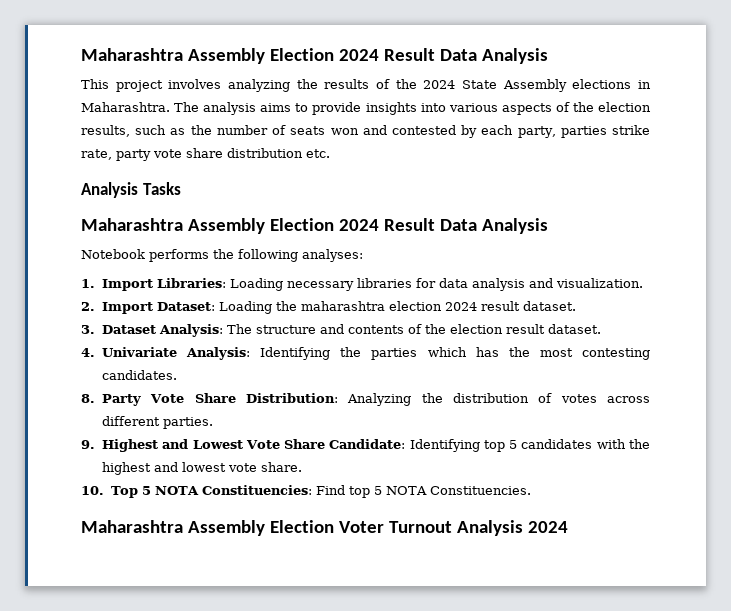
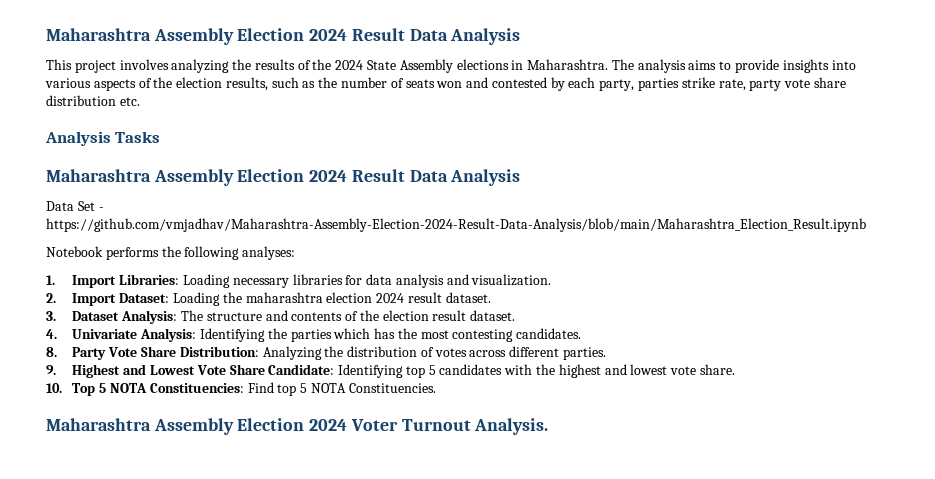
(548, 226) none -> [46,201,104,211] [46,218,866,232] // Data Set - https://github.com/vmjadhav/Maharashtra-Assembly-Election-2024-Result-Data-Analysis/blob/main/Maharashtra_Election_Result.ipynb
(334, 526) none -> [309,419,348,431] 2024
[456,520,568,536] Analysis 2024 -> [474,418,549,435] Analysis.

